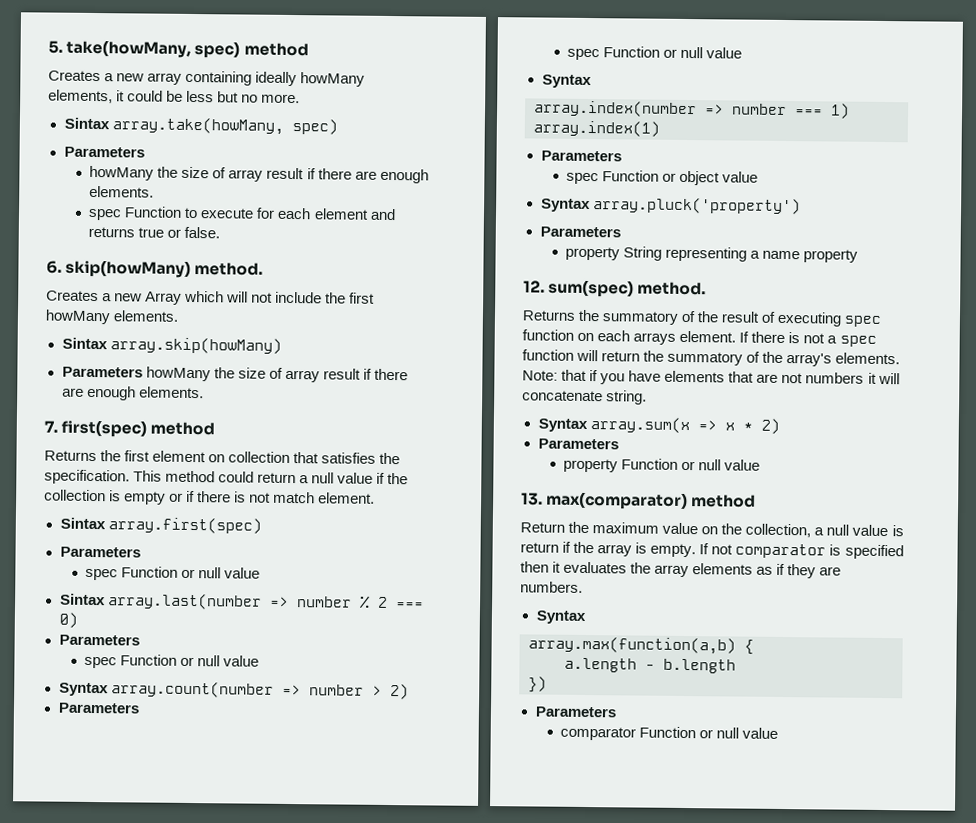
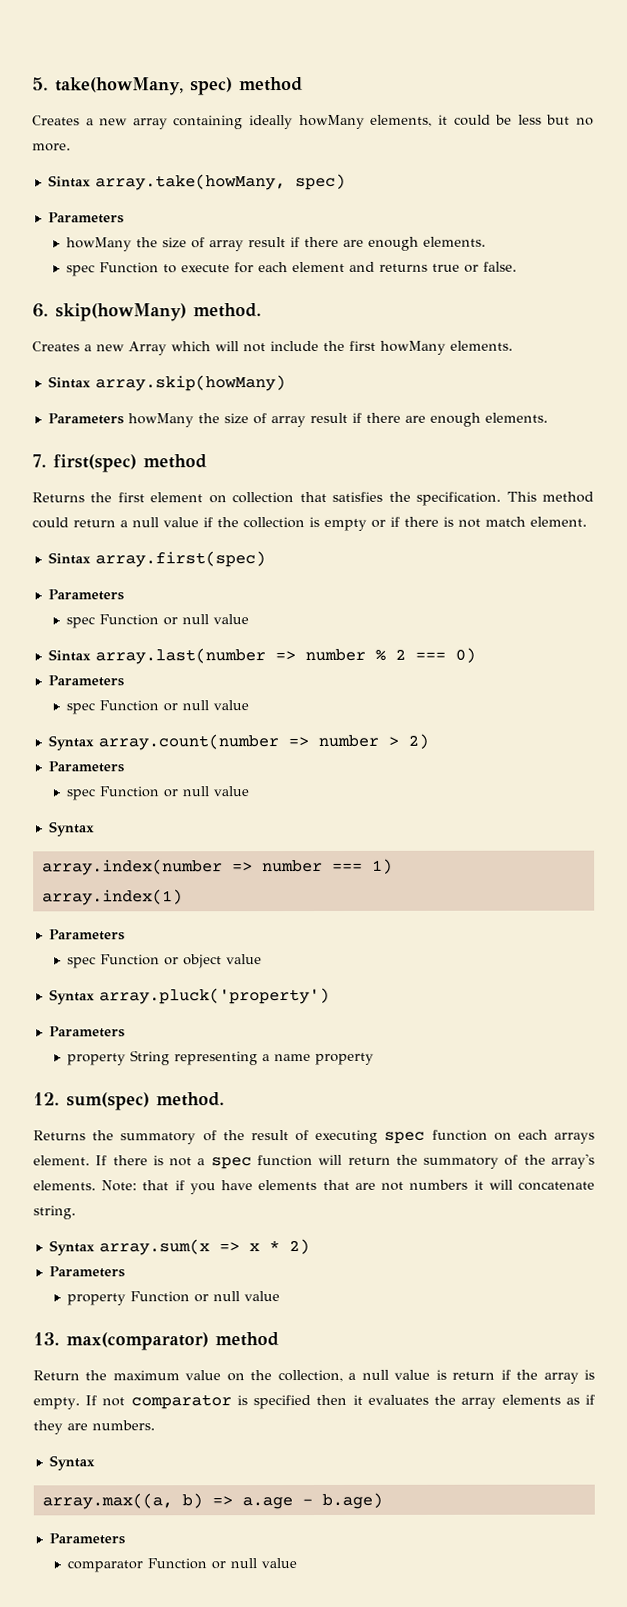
[528,636,754,655] [564,657,736,674] [528,676,547,693] array.max(function(a,b) { // a.length - b.length // }) -> [41,1492,383,1510] array.max((a, b) => a.age - b.age)

